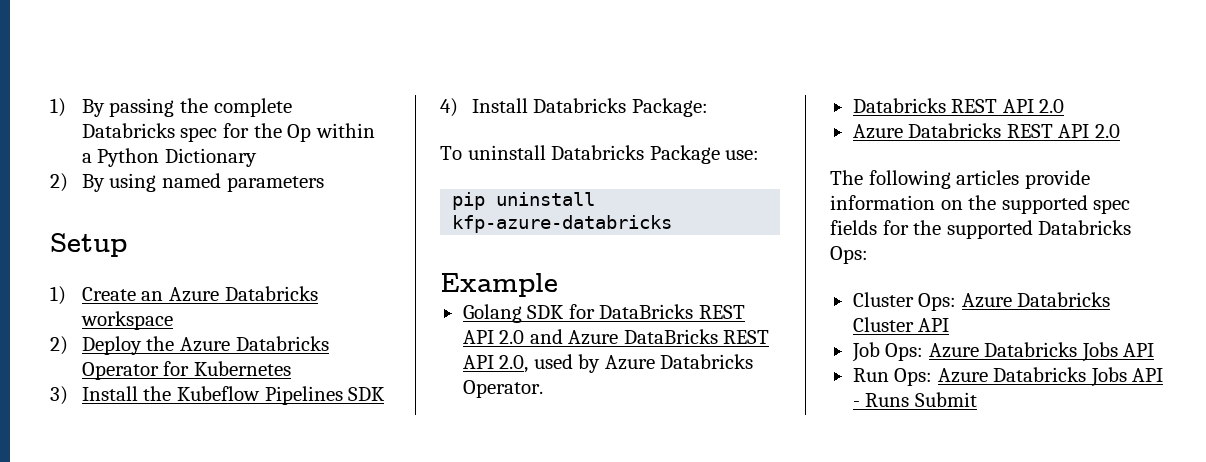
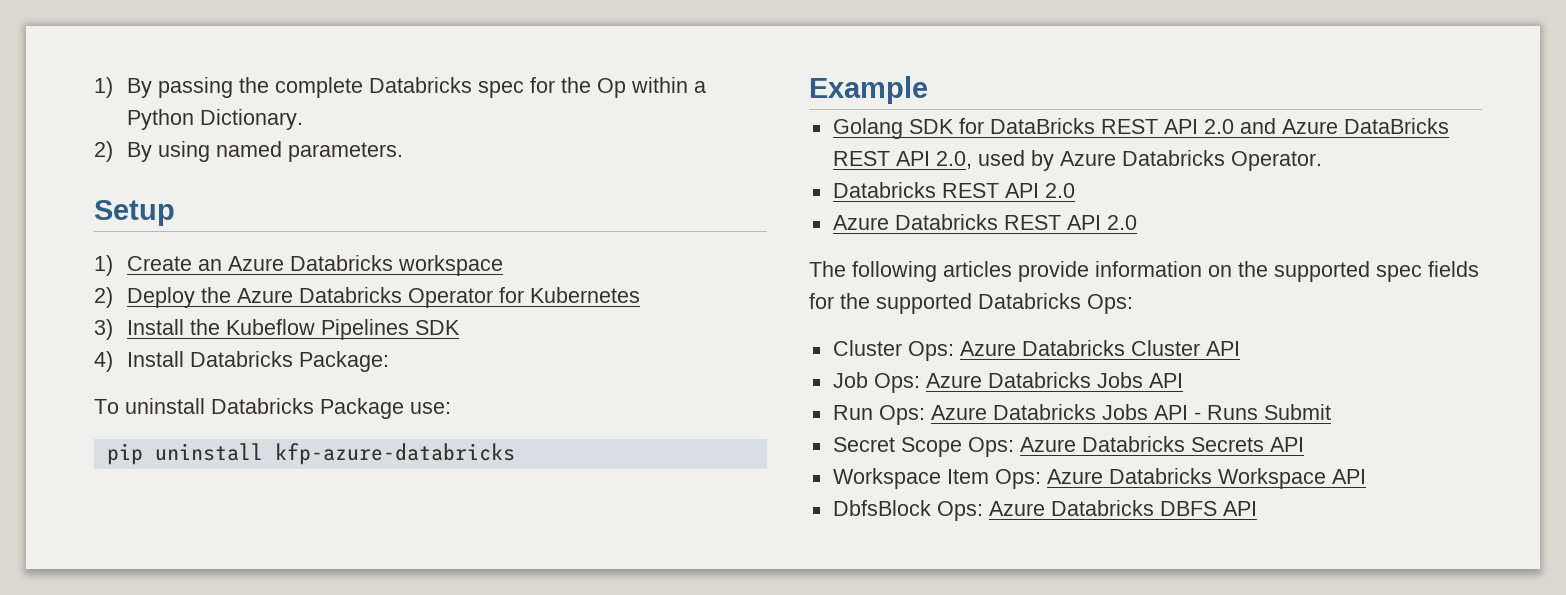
[164,148,257,167] Dictionary -> [199,109,303,130] Dictionary.
[226,176,324,192] parameters -> [287,142,403,162] parameters.
(977, 399) none -> [832,436,1304,457] [832,468,1366,489] [832,500,1257,521] // Secret Scope Ops: Azure Databricks Secrets API // Workspace Item Ops: Azure Databricks Workspace API // DbfsBlock Ops: Azure Databricks DBFS API

